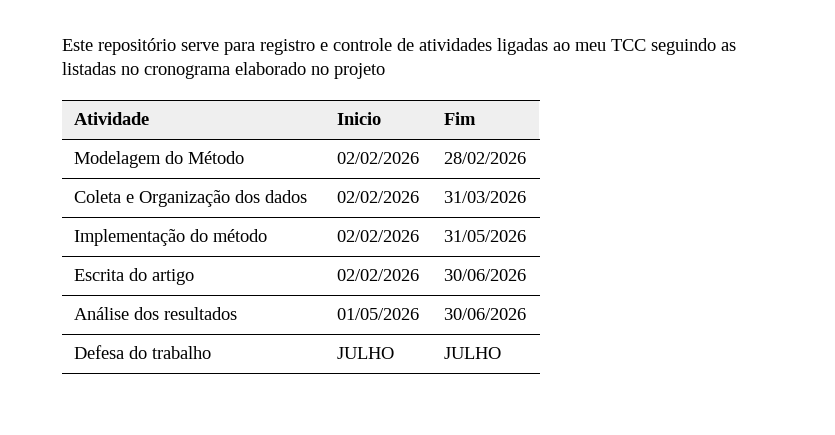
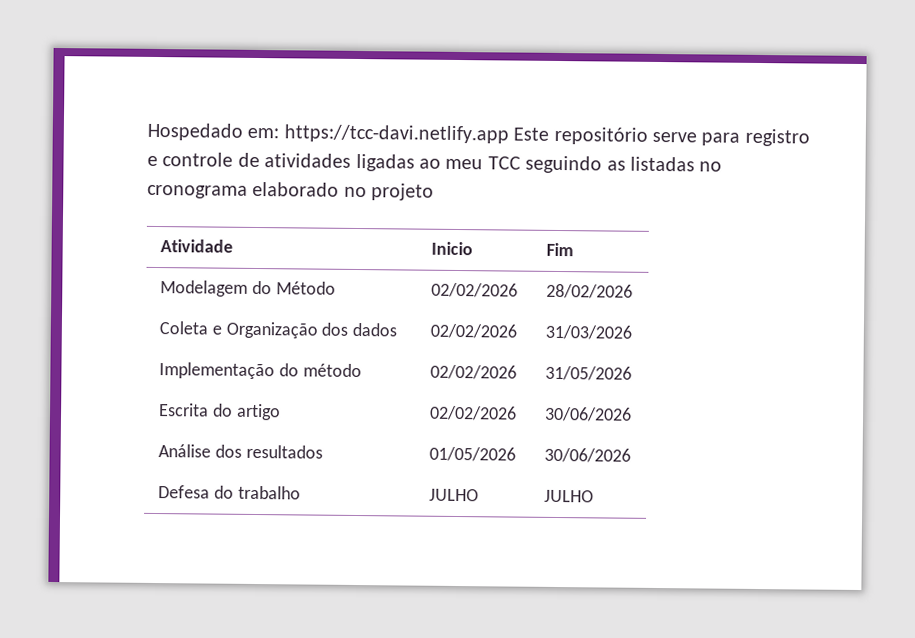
(62, 45) none -> [147,122,509,144] Hospedado em: https://tcc-davi.netlify.app

